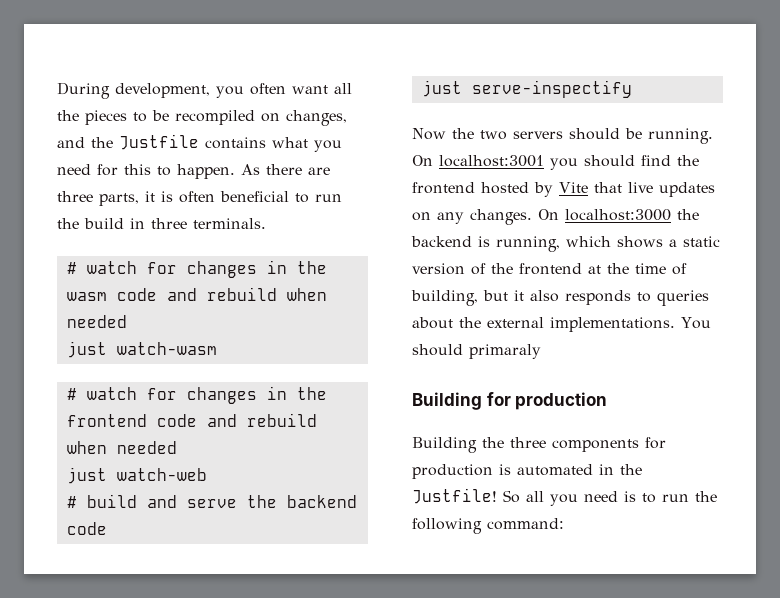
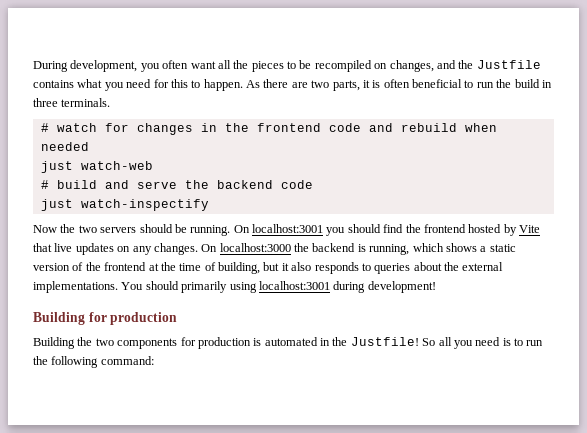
[57,191,93,202] three -> [311,80,330,88] two
[66,260,327,278] [66,287,327,301] [66,315,127,328] [66,341,217,358] // # watch for changes in the wasm code and rebuild when needed // just watch-wasm -> (111, 102) none
[471,80,632,98] serve-inspectify -> [80,199,209,211] watch-inspectify
[469,344,541,359] primaraly -> [181,281,436,293] primarily using localhost:3001 during development!
[510,437,546,448] three -> [95,338,114,346] two

